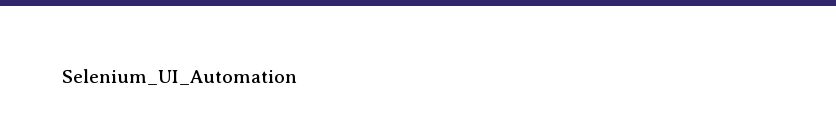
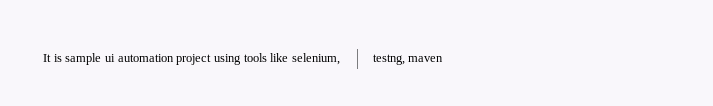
[62,69,297,85] Selenium_UI_Automation -> [43,53,444,65] It is sample ui automation project using tools like selenium, testng, maven

